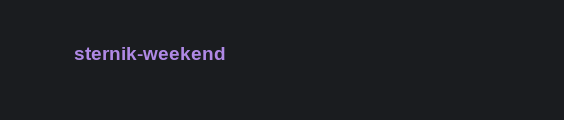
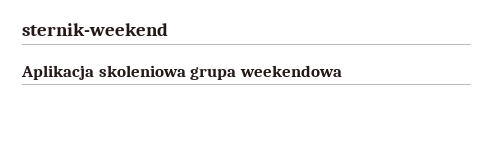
(226, 53) none -> [21,65,342,80] // Aplikacja skoleniowa grupa weekendowa

